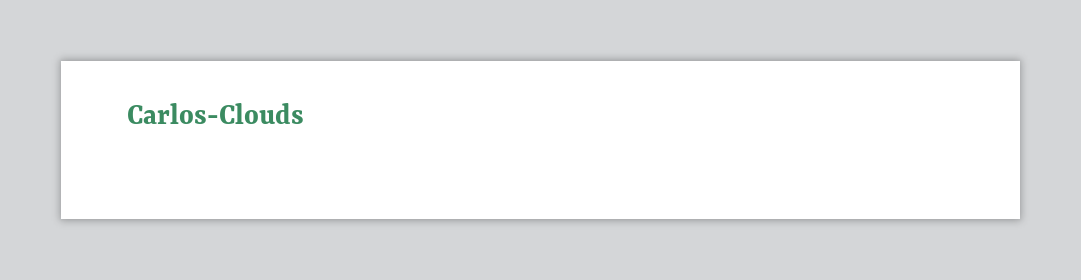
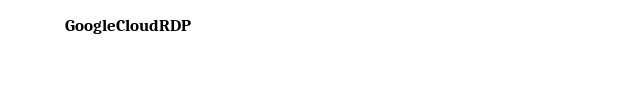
[127,103,304,124] Carlos-Clouds -> [65,19,191,34] GoogleCloudRDP

